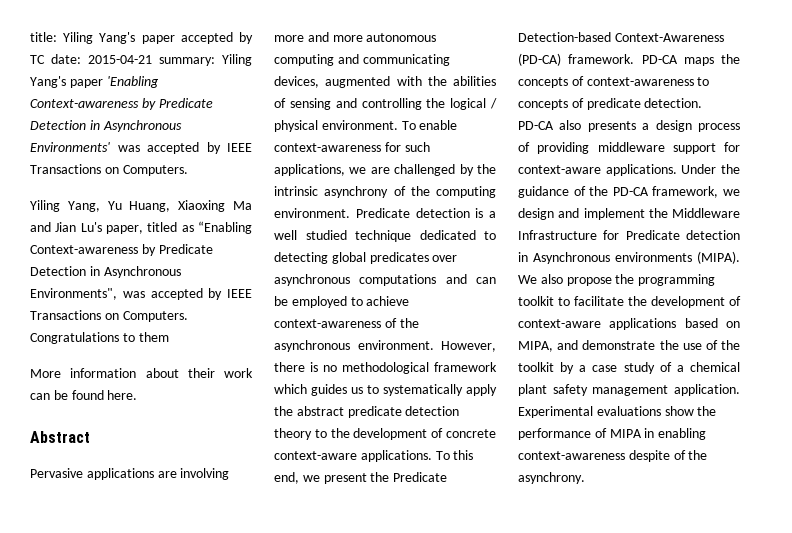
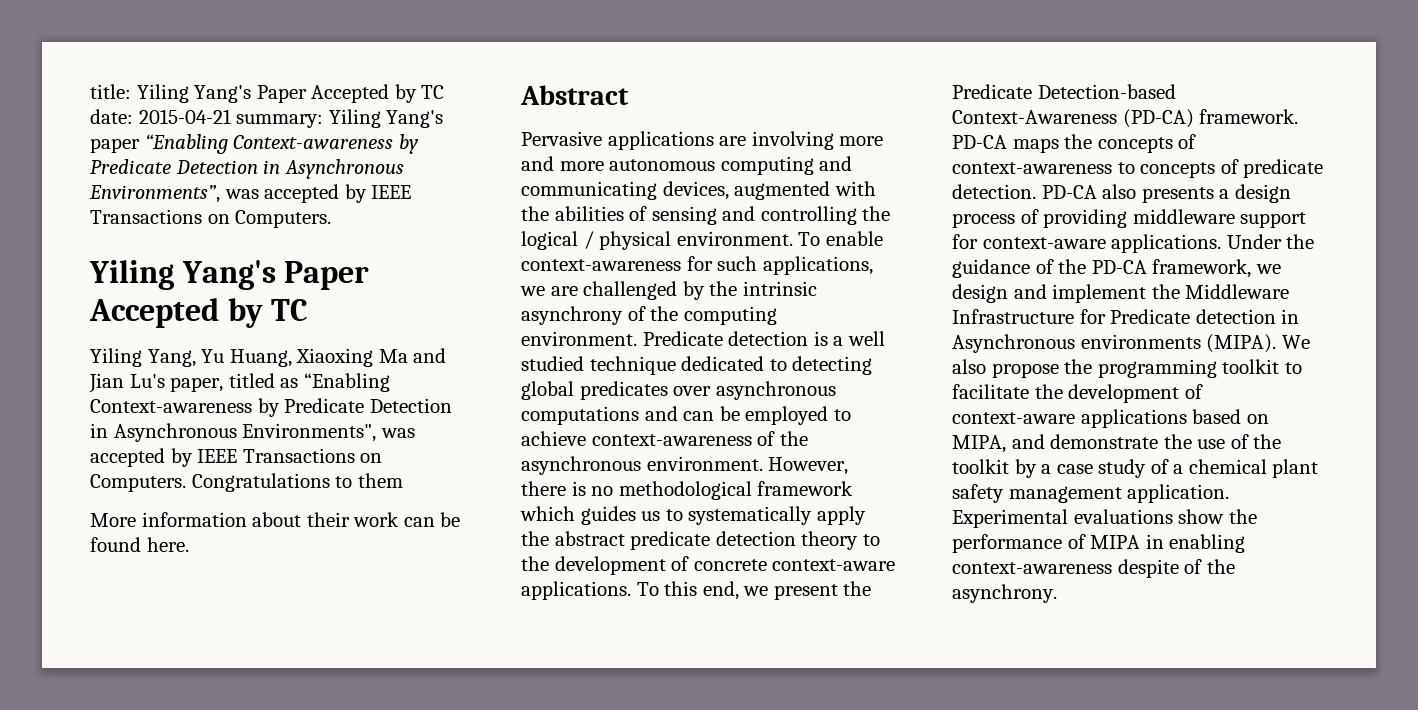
[141,32,233,44] paper accepted -> [256,84,390,103] Paper Accepted
[106,76,159,88] [30,98,213,110] [30,120,182,132] [30,142,252,154] [30,164,188,176] 'Enabling Context-awareness by Predicate Detection in Asynchronous Environments' was accepted by IEEE Transactions on Computers. -> [144,134,419,154] [90,159,404,179] [89,184,412,203] [90,209,332,228] [89,260,370,290] [89,298,309,328] “Enabling Context-awareness by Predicate Detection in Asynchronous Environments”, was accepted by IEEE Transactions on Computers. // Yiling Yang's Paper Accepted by TC

